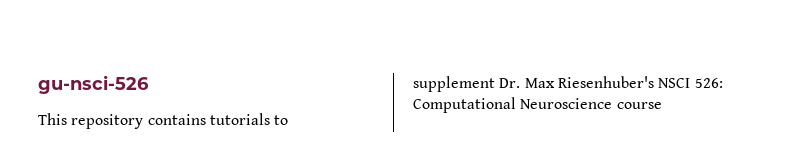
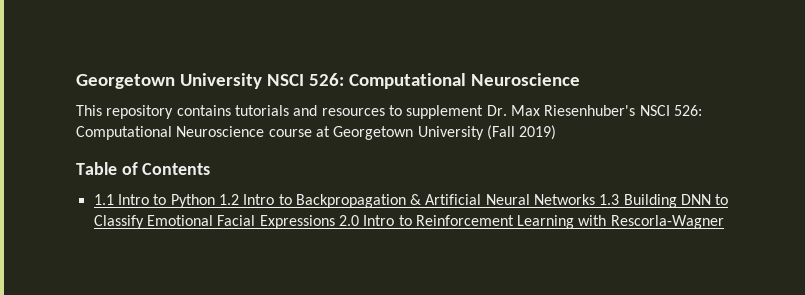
[38,75,149,94] gu-nsci-526 -> [76,73,580,89] Georgetown University NSCI 526: Computational Neuroscience
(270, 119) none -> [293,105,385,116] and resources
(662, 105) none -> [315,125,557,140] [76,162,211,175] [93,194,729,208] [93,215,724,229] at Georgetown University (Fall 2019) // Table of Contents // 1.1 Intro to Python 1.2 Intro to Backpropagation & Artificial Neural Networks 1.3 Building DNN to Classify Emotional Facial Expressions 2.0 Intro to Reinforcement Learning with Rescorla-Wagner

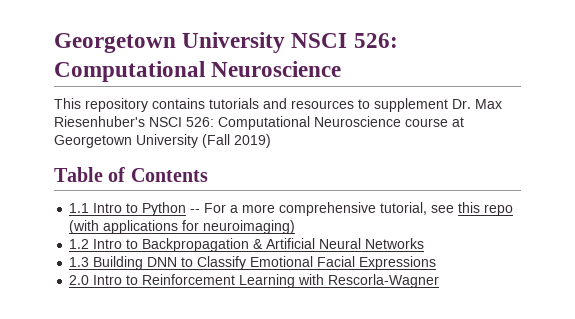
(215, 201) none -> [190,202,514,216] [69,220,296,234] -- For a more comprehensive tutorial, see this repo (with applications for neuroimaging) //
(596, 199) none -> (425, 243) //
(335, 222) none -> (437, 263) //

